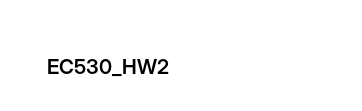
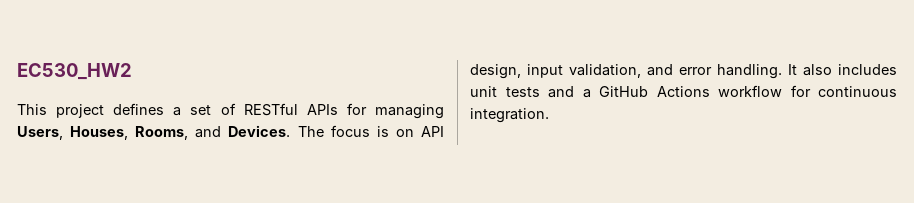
(169, 68) none -> [17,103,444,119] [17,125,444,140] [470,64,897,79] [470,85,897,98] [470,108,549,123] // This project defines a set of RESTful APIs for managing Users, Houses, Rooms, and Devices. The focus is on API design, input validation, and error handling. It also includes unit tests and a GitHub Actions workflow for continuous integration.

